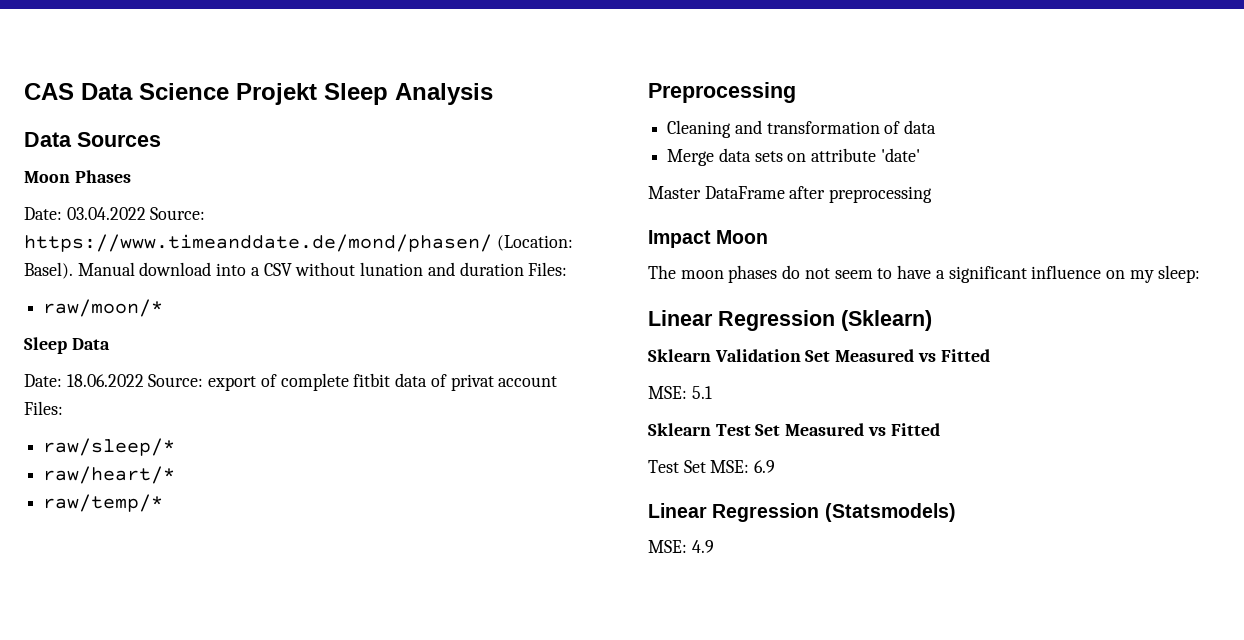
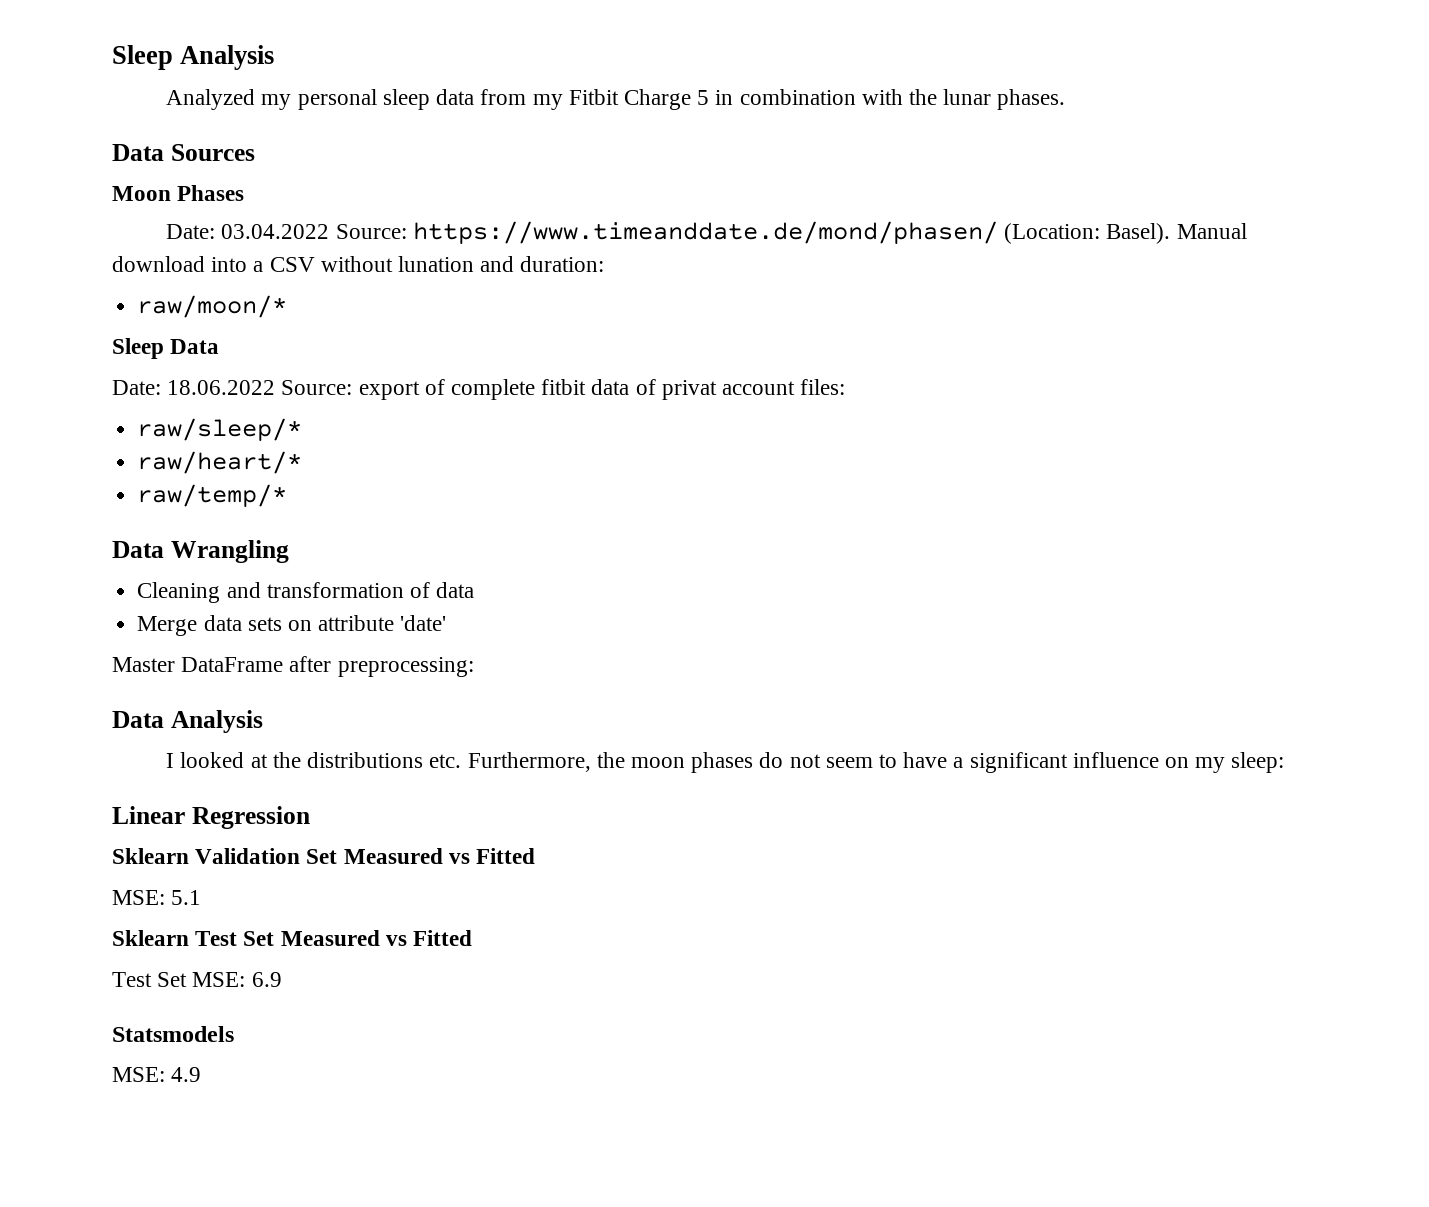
[24,83,493,105] CAS Data Science Projekt Sleep Analysis -> [112,45,275,70] [166,89,1066,110] Sleep Analysis // Analyzed my personal sleep data from my Fitbit Charge 5 in combination with the lunar phases.
[459,262,568,276] duration Files: -> [520,256,605,272] duration:
[24,401,63,415] Files: -> [800,379,846,395] files:
[648,82,796,103] Preprocessing -> [112,540,289,563] Data Wrangling
[829,186,933,203] [648,230,769,248] [648,265,676,279] preprocessing // Impact Moon // The -> [337,657,474,677] [112,710,263,733] [166,752,625,772] preprocessing: // Data Analysis // I looked at the distributions etc. Furthermore, the
[841,310,932,331] (Sklearn) -> (310, 817) none
[648,503,956,522] Linear Regression (Statsmodels) -> [112,1026,234,1042] Statsmodels

